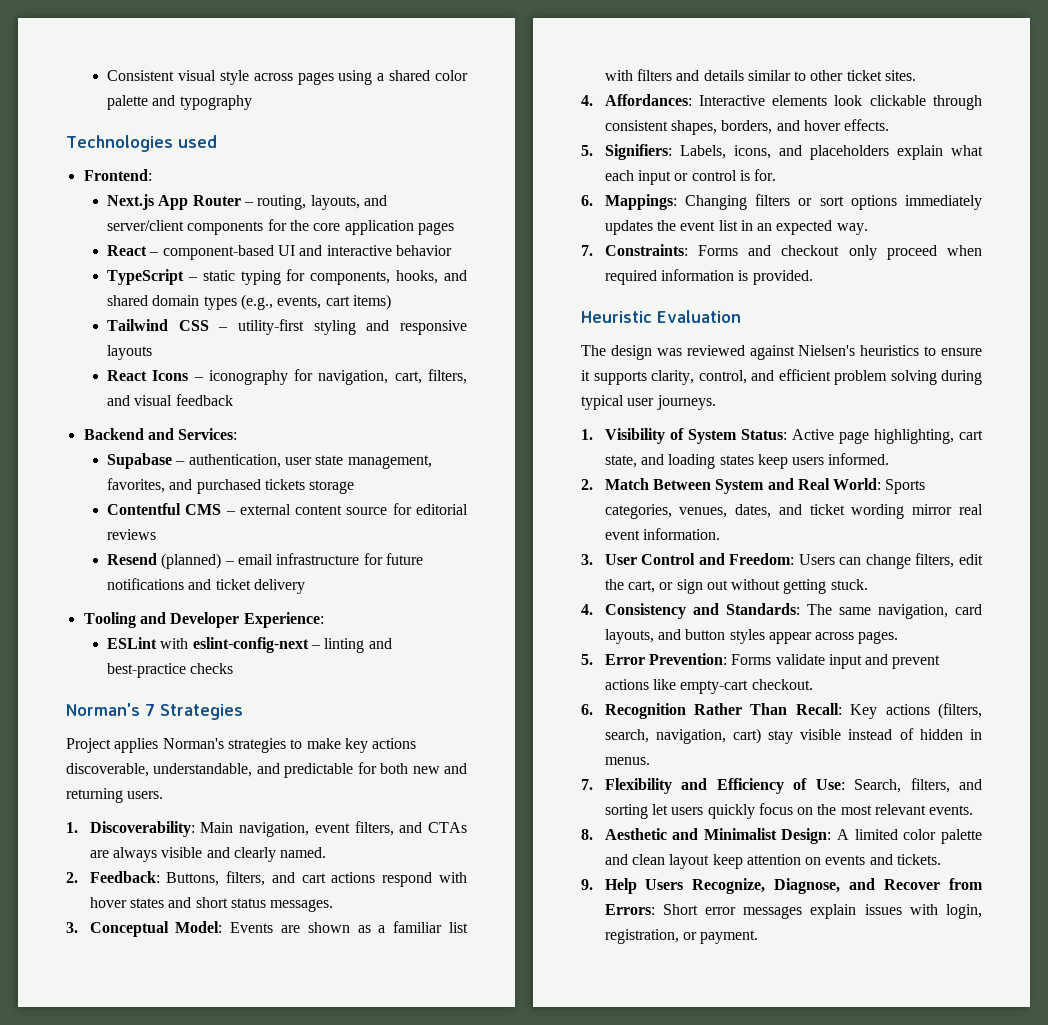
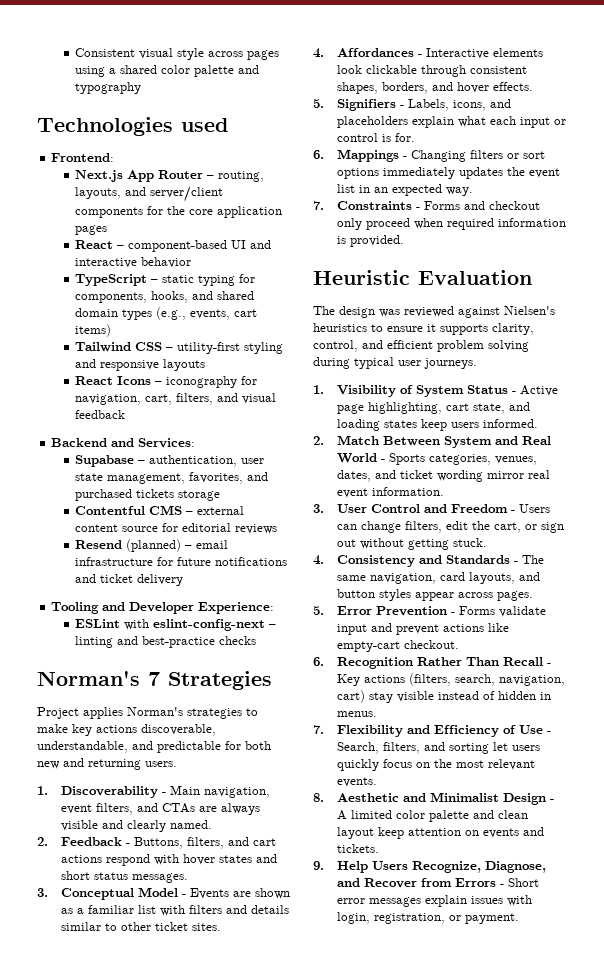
[89,821,195,837] Discoverability: -> [60,786,166,798] Discoverability -
[89,871,160,883] Feedback: -> [60,837,130,846] Feedback -
[175,921,223,933] Model: -> [137,887,186,897] Model -
[604,94,692,106] Affordances: -> [336,48,422,57] Affordances -
[604,144,672,160] Signifiers: -> [336,99,404,111] Signifiers -
[604,194,677,210] Mappings: -> [336,149,407,162] Mappings -
[604,244,688,256] Constraints: -> [336,201,420,210] Constraints -
[740,429,787,440] Status: -> [466,385,516,394] Status -
[833,478,882,490] World: -> [336,453,385,463] World -
[729,553,795,565] Freedom: -> [450,504,515,513] Freedom -
[725,603,800,615] Standards: -> [445,555,518,564] Standards -
[648,653,727,665] Prevention: -> [375,606,455,616] Prevention -
[795,703,842,715] Recall: -> [502,657,551,666] Recall -
[815,779,845,790] Use: -> [518,725,551,734] Use -
[781,828,832,844] Design: -> [502,793,554,805] Design -
[604,904,655,915] Errors: -> [454,878,504,887] Errors -

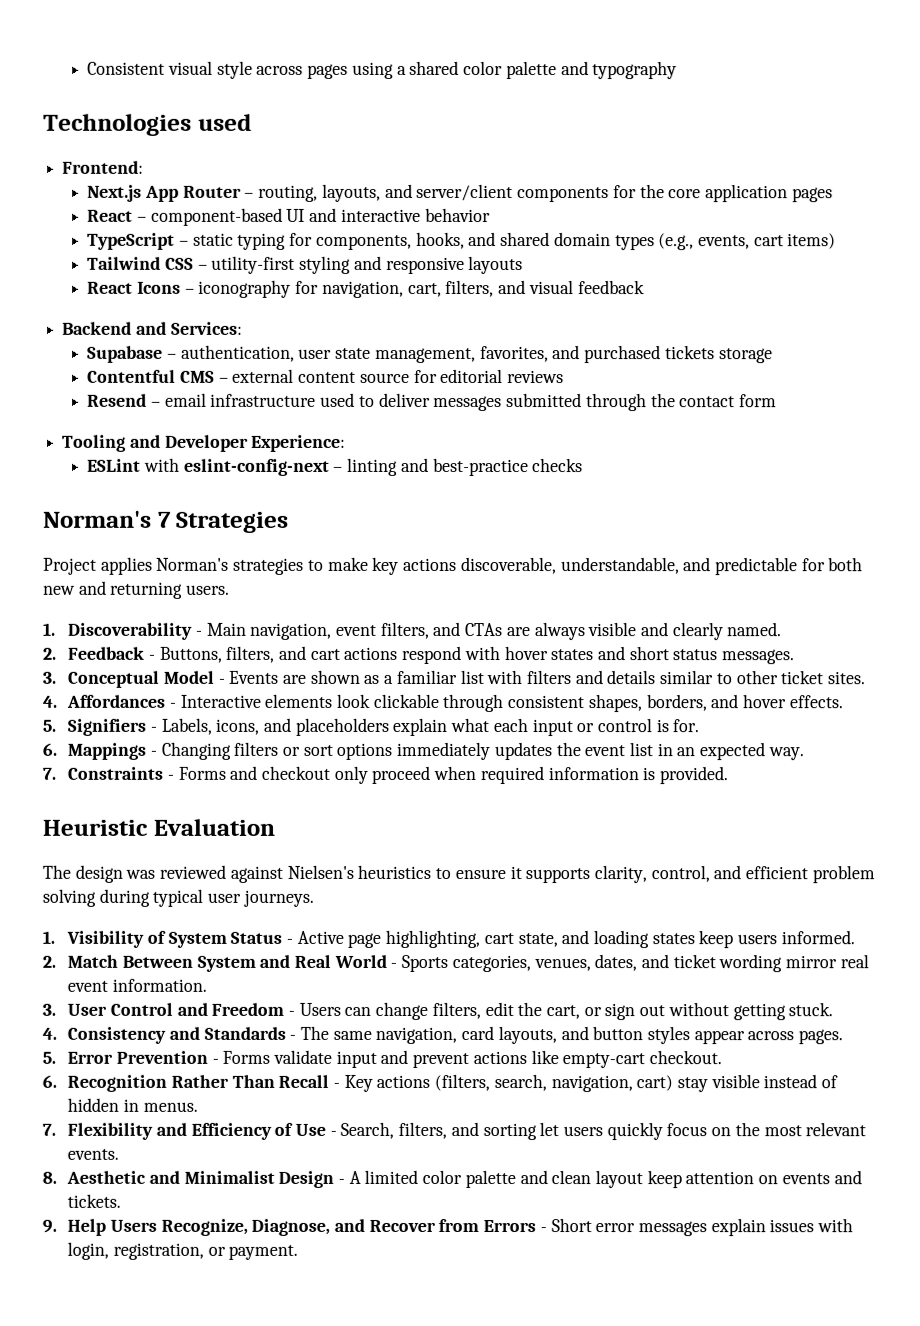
[126,539,182,552] (planned) -> (148, 400) none
[157,557,288,566] [75,574,184,586] for future notifications and ticket delivery -> [320,392,778,412] used to deliver messages submitted through the contact form

